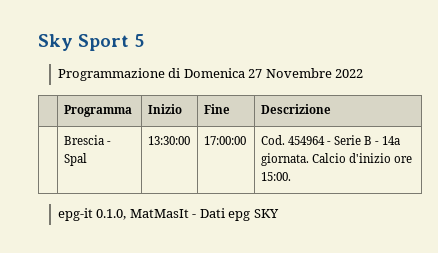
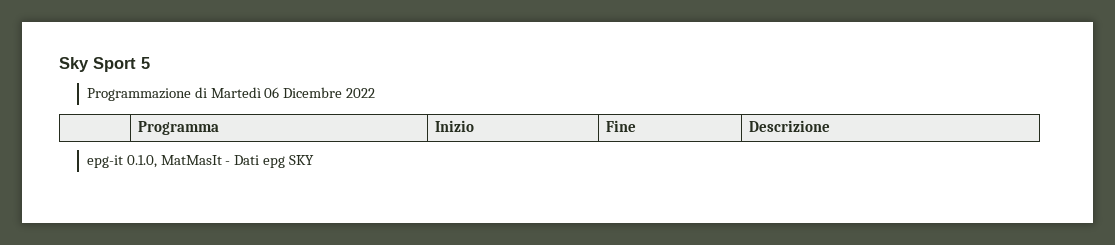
[183,68,332,78] Domenica 27 Novembre -> [210,87,343,98] Martedì 06 Dicembre
[63,135,111,145] [63,153,87,166] [147,136,190,145] [203,136,246,145] [260,135,401,145] [260,153,412,166] [260,172,291,181] // | Brescia - Spal | 13:30:00 | 17:00:00 | Cod. 454964 - Serie B - 14a giornata. Calcio d'inizio ore 15:00. -> (831, 126) none

